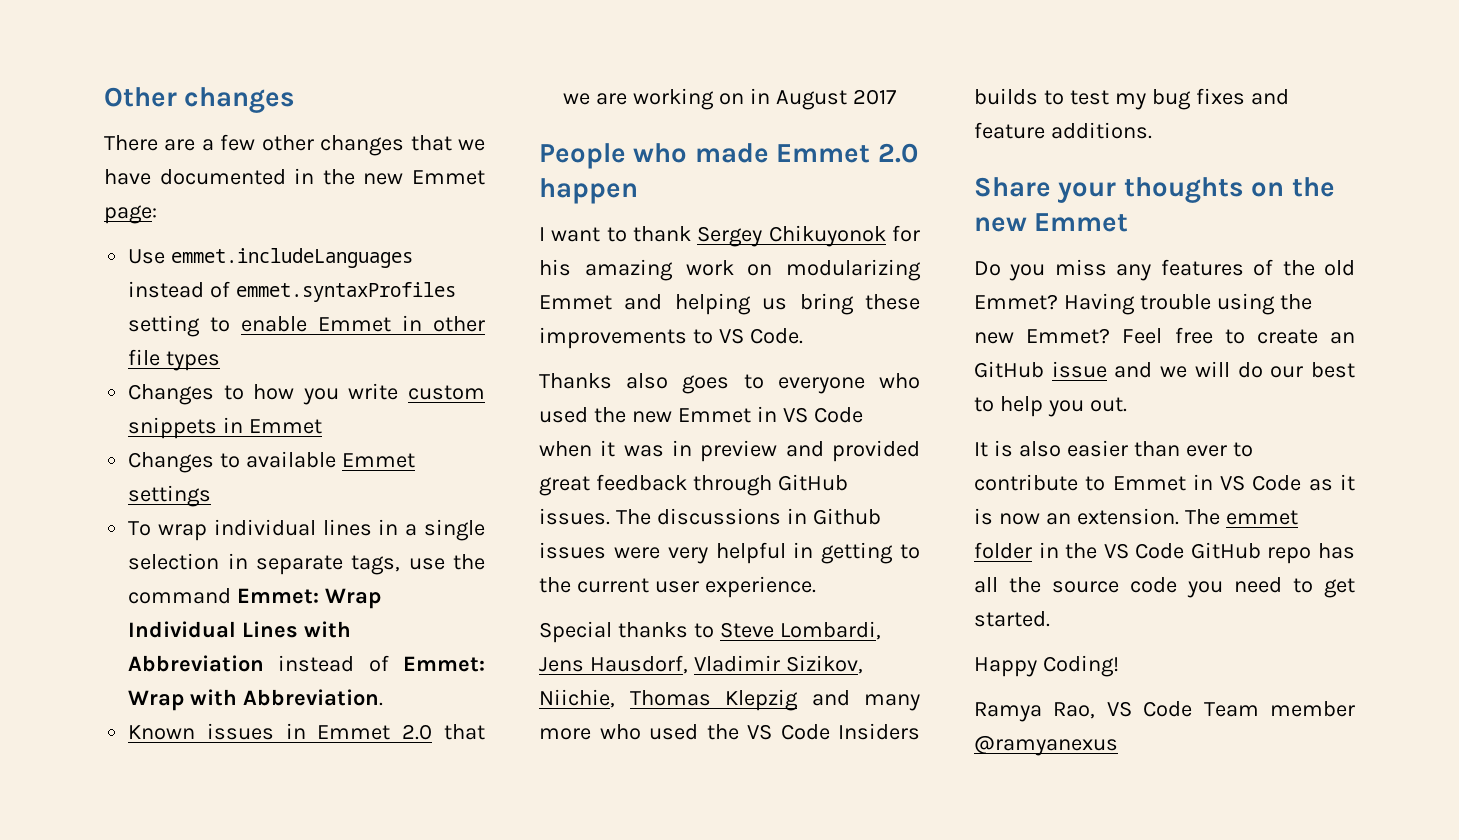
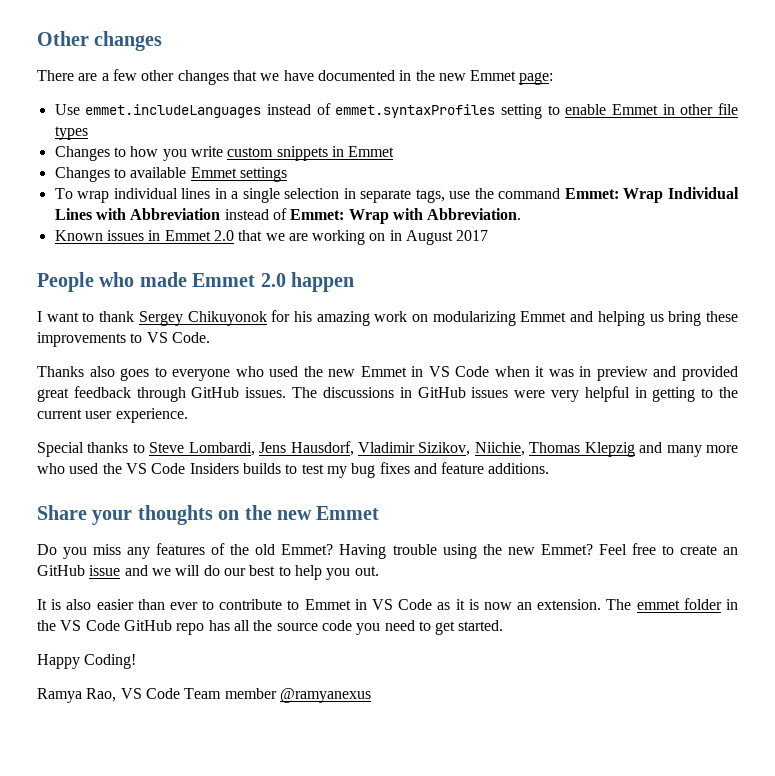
[812,508,881,525] Github -> [417,387,466,398] GitHub

